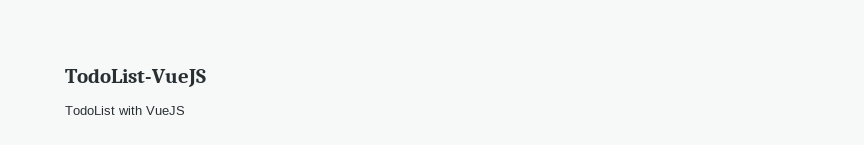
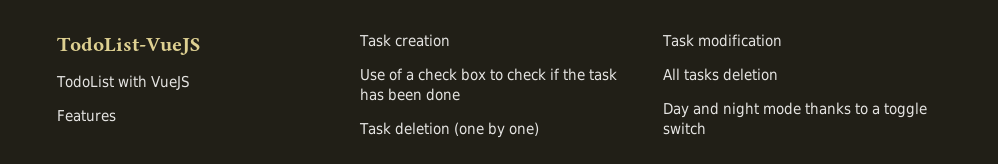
(185, 110) none -> [57,110,116,122] [359,34,450,47] [360,68,617,81] [360,88,460,101] [359,122,539,138] [662,34,782,47] [663,68,778,81] [663,102,927,118] [663,122,706,135] // Features // Task creation // Use of a check box to check if the task has been done // Task deletion (one by one) // Task modification // All tasks deletion // Day and night mode thanks to a toggle switch

